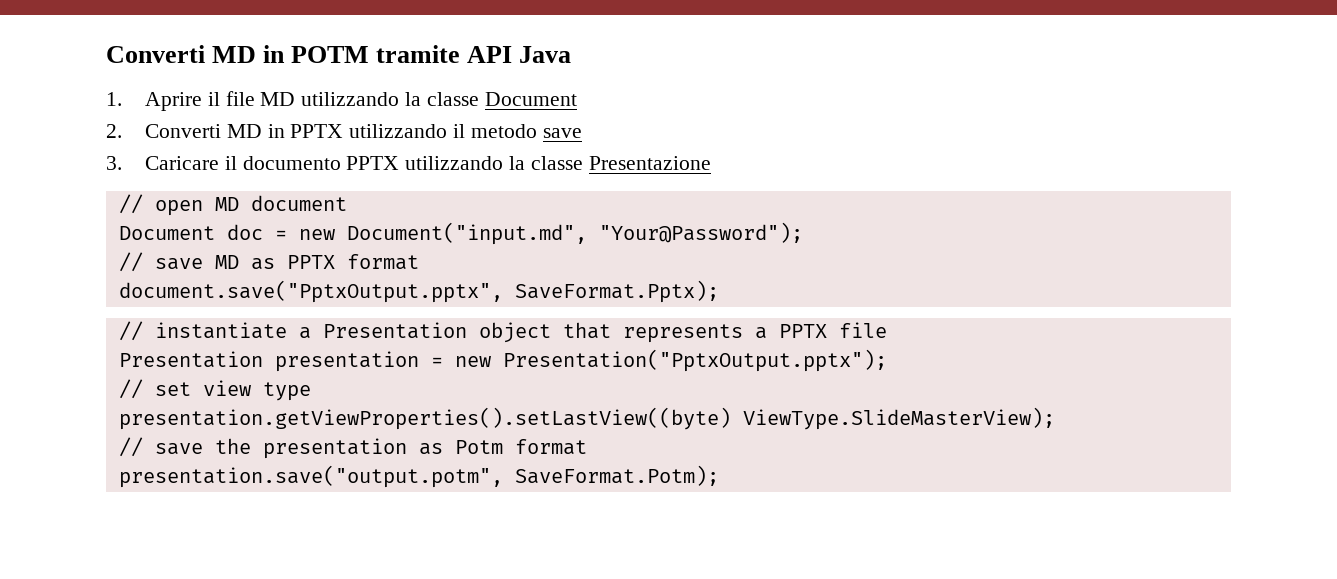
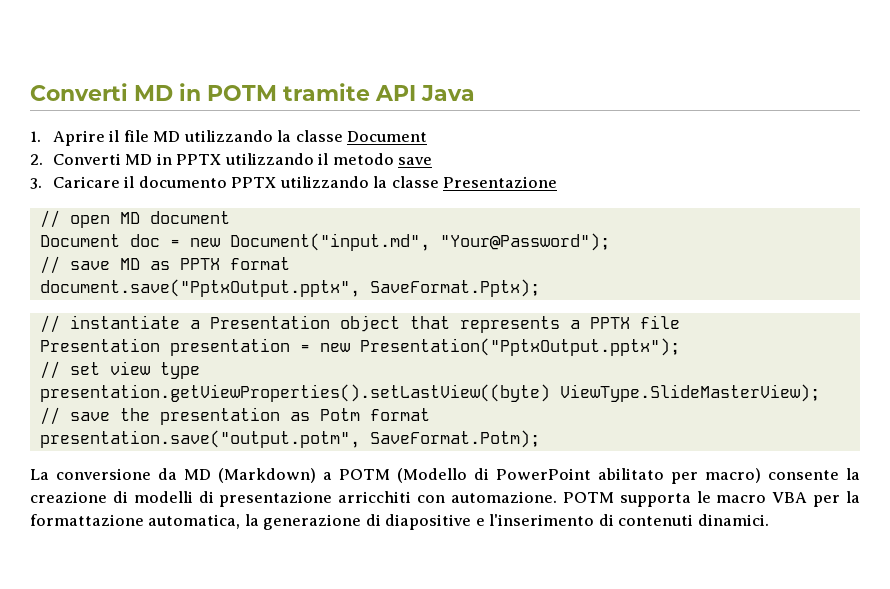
(719, 475) none -> [30,468,860,484] [30,491,861,507] [30,514,769,530] // La conversione da MD (Markdown) a POTM (Modello di PowerPoint abilitato per macro) consente la creazione di modelli di presentazione arricchiti con automazione. POTM supporta le macro VBA per la formattazione automatica, la generazione di diapositive e l'inserimento di contenuti dinamici.

